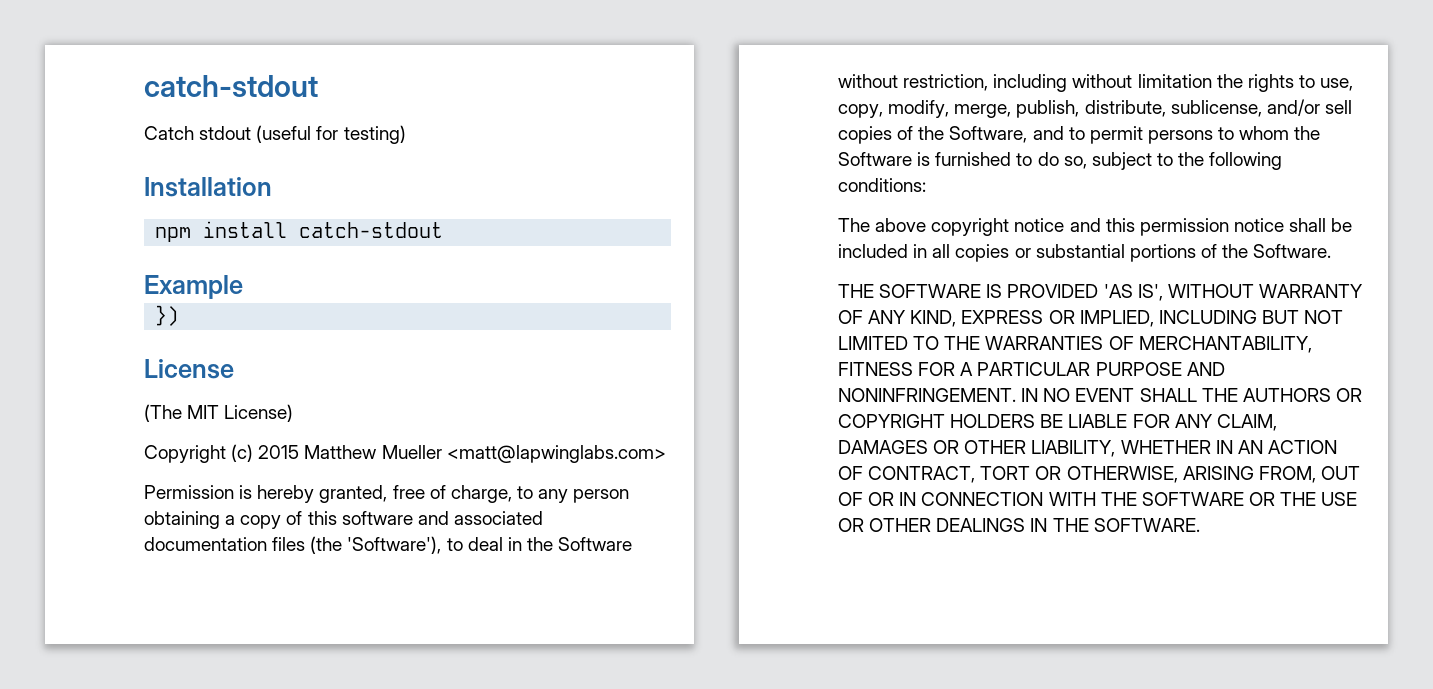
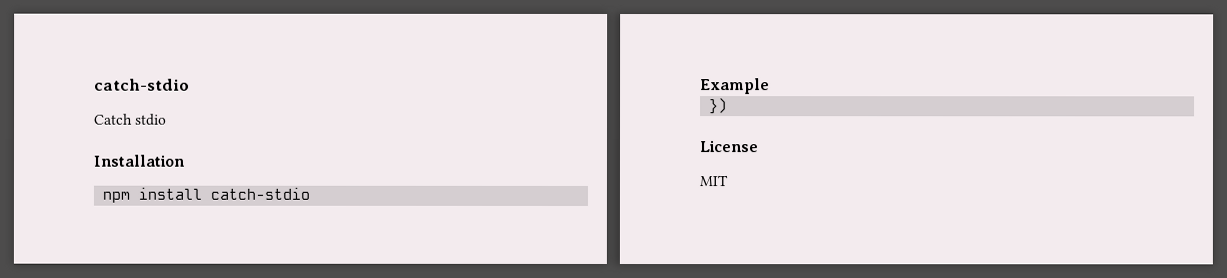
[144,75,318,97] catch-stdout -> [94,78,190,91] catch-stdio
[199,125,406,144] stdout (useful for testing) -> [135,113,168,126] stdio
[299,222,444,238] catch-stdout -> [210,187,311,200] catch-stdio
[144,404,294,422] [144,444,666,463] [144,485,630,503] [144,511,543,529] [144,536,633,554] [838,74,1354,92] [838,99,1352,118] [838,126,1321,144] [838,152,1283,170] [838,178,926,192] [838,218,1353,236] [838,244,1332,262] [838,284,1363,301] [838,310,1344,327] [838,336,1312,353] [838,362,1225,376] [838,388,1362,402] [838,414,1277,431] [838,440,1337,457] [838,466,1360,483] [838,492,1358,506] [838,518,1200,532] (The MIT License) // Copyright (c) 2015 Matthew Mueller <matt@lapwinglabs.com> // Permission is hereby granted, free of charge, to any person obtaining a copy of this software and associated documentation files (the 'Software'), to deal in the Software without restriction, including without limitation the rights to use, copy, modify, merge, publish, distribute, sublicense, and/or sell copies of the Software, and to permit persons to whom the Software is furnished to do so, subject to the following conditions: // The above copyright notice and this permission notice shall be included in all copies or substantial portions of the Software. // THE SOFTWARE IS PROVIDED 'AS IS', WITHOUT WARRANTY OF ANY KIND, EXPRESS OR IMPLIED, INCLUDING BUT NOT LIMITED TO THE WARRANTIES OF MERCHANTABILITY, FITNESS FOR A PARTICULAR PURPOSE AND NONINFRINGEMENT. IN NO EVENT SHALL THE AUTHORS OR COPYRIGHT HOLDERS BE LIABLE FOR ANY CLAIM, DAMAGES OR OTHER LIABILITY, WHETHER IN AN ACTION OF CONTRACT, TORT OR OTHERWISE, ARISING FROM, OUT OF OR IN CONNECTION WITH THE SOFTWARE OR THE USE OR OTHER DEALINGS IN THE SOFTWARE. -> [699,175,728,187] MIT

